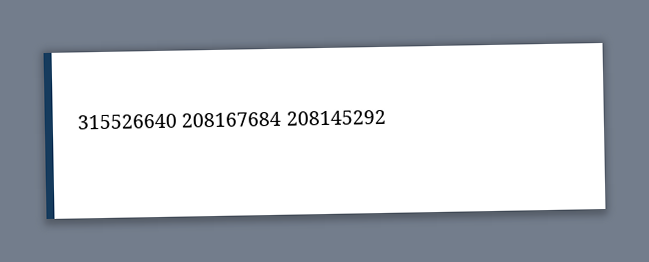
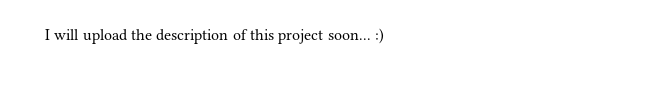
[77,109,386,130] 315526640 208167684 208145292 -> [45,28,384,44] I will upload the description of this project soon... :)

